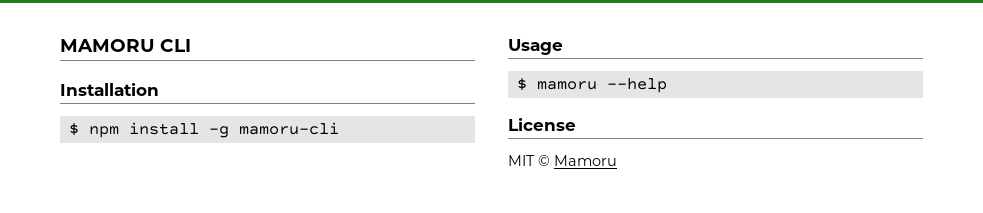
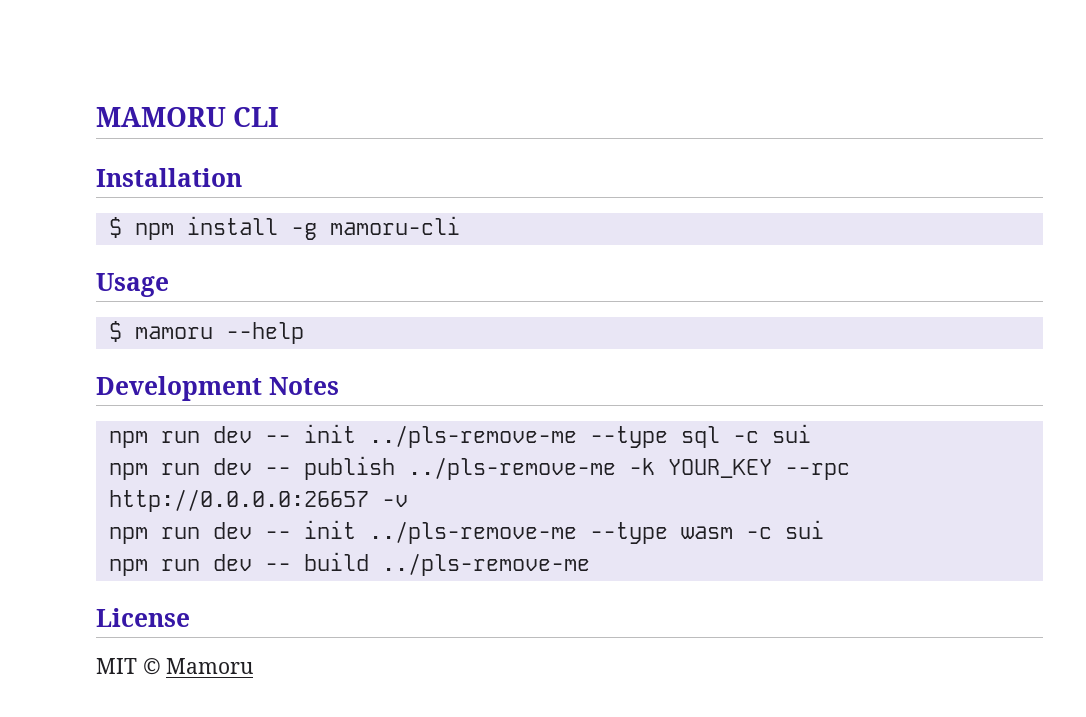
(667, 85) none -> [96,376,339,401] [108,424,811,448] [108,456,850,480] [108,489,408,512] [108,520,824,544] [108,552,590,576] // Development Notes // npm run dev -- init ../pls-remove-me --type sql -c sui // npm run dev -- publish ../pls-remove-me -k YOUR_KEY --rpc http://0.0.0.0:26657 -v // npm run dev -- init ../pls-remove-me --type wasm -c sui // npm run dev -- build ../pls-remove-me

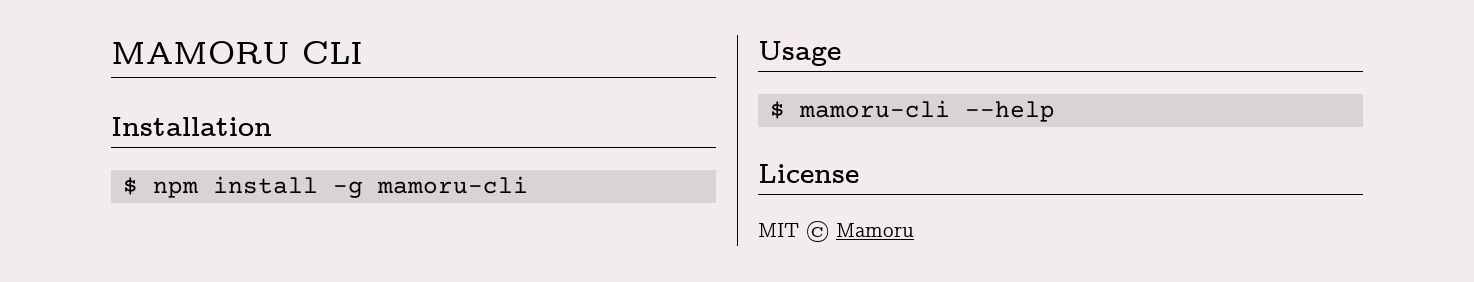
[134,326,213,339] mamoru -> [799,100,951,118] mamoru-cli
[96,376,339,401] [108,424,811,448] [108,456,850,480] [108,489,408,512] [108,520,824,544] [108,552,590,576] // Development Notes // npm run dev -- init ../pls-remove-me --type sql -c sui // npm run dev -- publish ../pls-remove-me -k YOUR_KEY --rpc http://0.0.0.0:26657 -v // npm run dev -- init ../pls-remove-me --type wasm -c sui // npm run dev -- build ../pls-remove-me -> (1056, 111) none

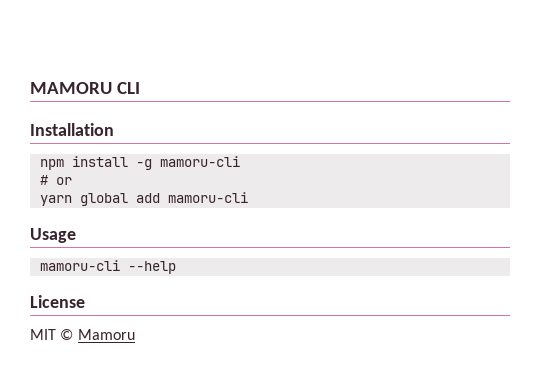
[123,177,139,195] $ -> (114, 129) none
(529, 185) none -> [39,175,72,185] [39,192,248,206] // # or // yarn global add mamoru-cli
[770,101,786,119] $ -> (76, 235) none

